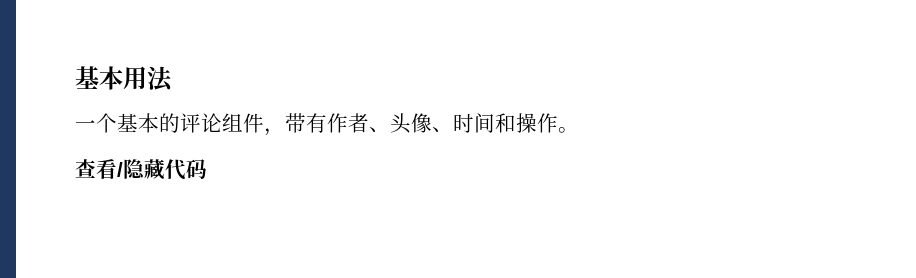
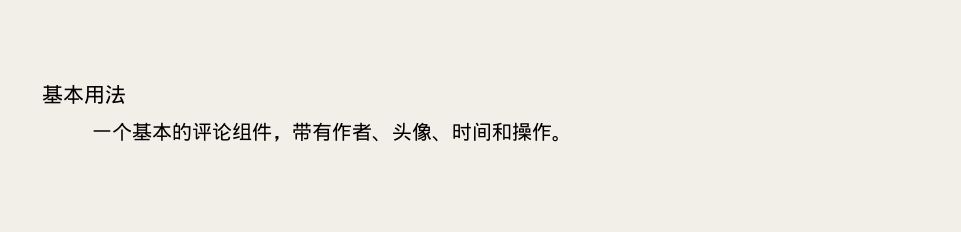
[75,159,207,180] // 查看/隐藏代码 -> (572, 138) none

